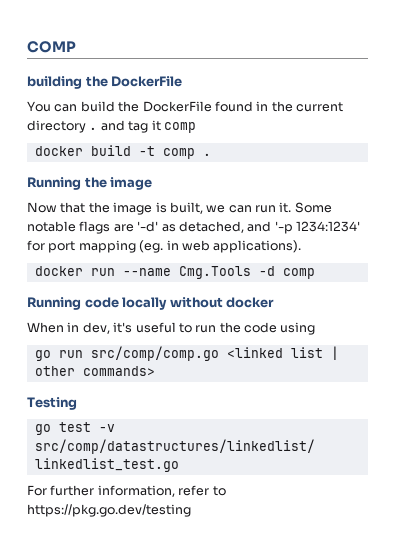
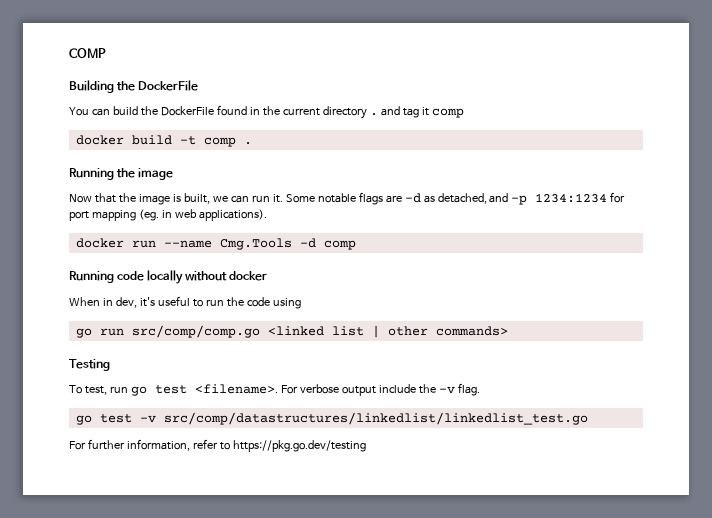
[27,76,82,89] building -> [69,80,114,93] Building
[137,221,159,232] '-d' -> [404,193,421,203] -d
[274,221,360,234] '-p 1234:1234' -> [511,193,608,205] -p 1234:1234
(77, 403) none -> [69,383,480,396] // To test, run go test <filename>. For verbose output include the -v flag.

